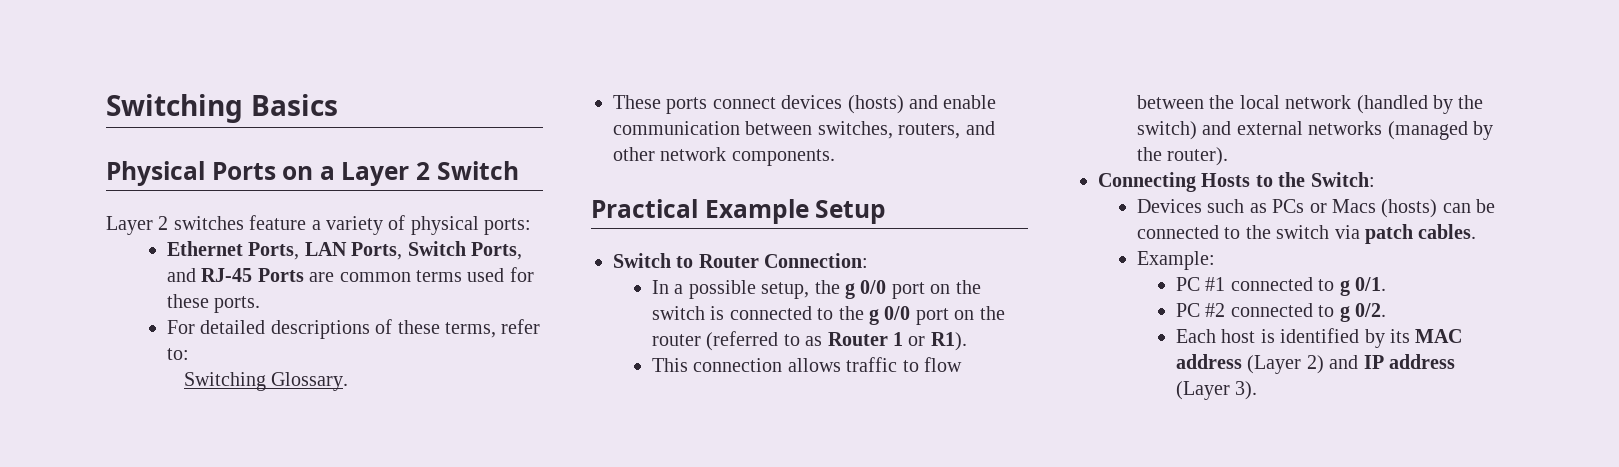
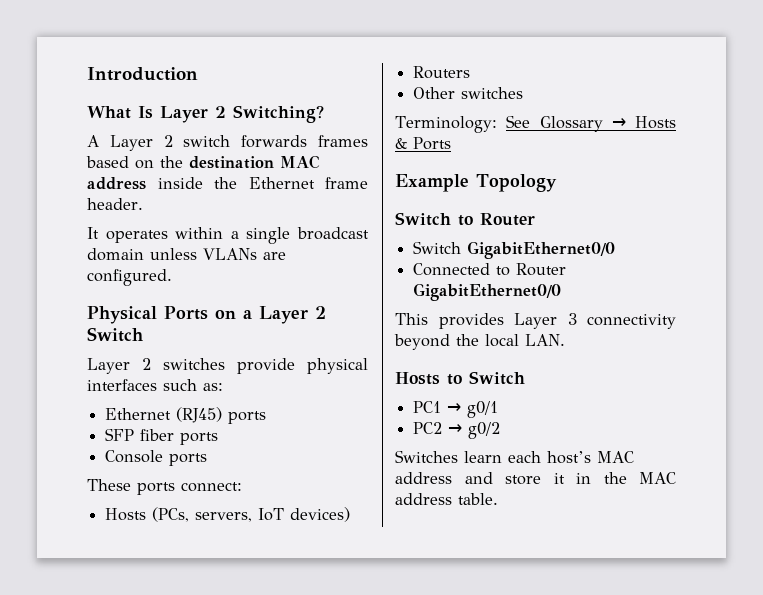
[106,94,338,123] Switching Basics -> [87,67,198,81] [87,105,324,123] [87,135,368,151] [86,155,320,169] [87,177,368,190] [87,198,143,210] [87,227,369,244] [87,248,286,261] [87,269,172,286] Introduction // What Is Layer 2 Switching? // A Layer 2 switch forwards frames based on the destination MAC address inside the Ethernet frame header. // It operates within a single broadcast domain unless VLANs are configured.
[249,215,532,235] [167,241,523,260] [167,267,534,282] [167,294,261,313] [167,319,541,339] [167,348,190,360] [184,372,349,391] [613,95,997,114] [613,121,995,139] [613,147,835,166] [591,199,887,224] [613,253,869,268] [652,280,981,299] [652,306,1005,325] [652,331,967,351] [652,357,963,372] [1137,95,1484,114] [1137,121,1494,140] [1137,147,1229,166] [1098,172,1375,192] [1137,199,1496,218] [1137,224,1477,244] [1137,251,1216,270] [1176,277,1387,296] [1176,303,1387,322] [1176,328,1463,348] [1176,354,1456,374] [1176,381,1258,400] feature a variety of physical ports: // Ethernet Ports, LAN Ports, Switch Ports, and RJ-45 Ports are common terms used for these ports. // For detailed descriptions of these terms, refer to: // Switching Glossary. // These ports connect devices (hosts) and enable communication between switches, routers, and other network components. // Practical Example Setup // Switch to Router Connection: // In a possible setup, the g 0/0 port on the switch is connected to the g 0/0 port on the router (referred to as Router 1 or R1). // This connection allows traffic to flow between the local network (handled by the switch) and external networks (managed by the router). // Connecting Hosts to the Switch: // Devices such as PCs or Macs (hosts) can be connected to the switch via patch cables. // Example: // PC #1 connected to g 0/1. // PC #2 connected to g 0/2. // Each host is identified by its MAC address (Layer 2) and IP address (Layer 3). -> [237,358,368,374] [87,379,223,391] [105,407,267,424] [105,428,219,445] [105,450,208,466] [87,479,242,495] [105,507,351,522] [413,66,471,79] [413,87,524,99] [395,115,676,133] [395,137,451,150] [395,174,557,192] [395,212,535,226] [413,241,616,259] [413,263,567,276] [413,283,562,301] [395,313,676,329] [394,334,565,350] [395,371,525,385] [413,401,499,418] [413,422,501,439] [395,450,634,464] [395,472,676,485] [395,493,498,505] provide physical interfaces such as: // Ethernet (RJ45) ports // SFP fiber ports // Console ports // These ports connect: // Hosts (PCs, servers, IoT devices) // Routers // Other switches // Terminology: See Glossary → Hosts & Ports // Example Topology // Switch to Router // Switch GigabitEthernet0/0 // Connected to Router GigabitEthernet0/0 // This provides Layer 3 connectivity beyond the local LAN. // Hosts to Switch // PC1 → g0/1 // PC2 → g0/2 // Switches learn each host’s MAC address and store it in the MAC address table.

